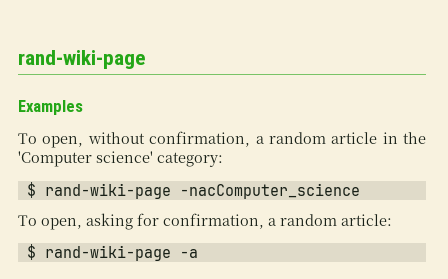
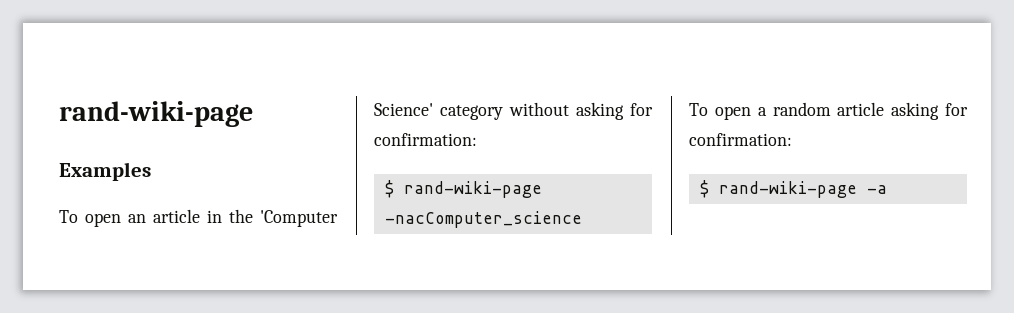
[42,131,426,148] [18,151,223,167] [26,182,360,199] [18,213,392,230] open, without confirmation, a random article in the 'Computer science' category: // $ rand-wiki-page -nacComputer_science // To open, asking for confirmation, a random article: -> [85,209,338,227] [374,102,653,120] [374,133,477,146] [384,180,542,198] [384,211,582,228] [689,102,968,120] [689,133,792,146] open an article in the 'Computer Science' category without asking for confirmation: // $ rand-wiki-page -nacComputer_science // To open a random article asking for confirmation:

